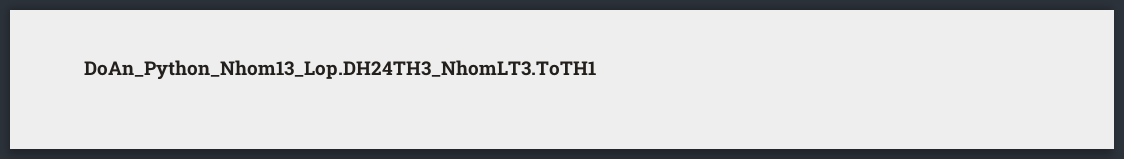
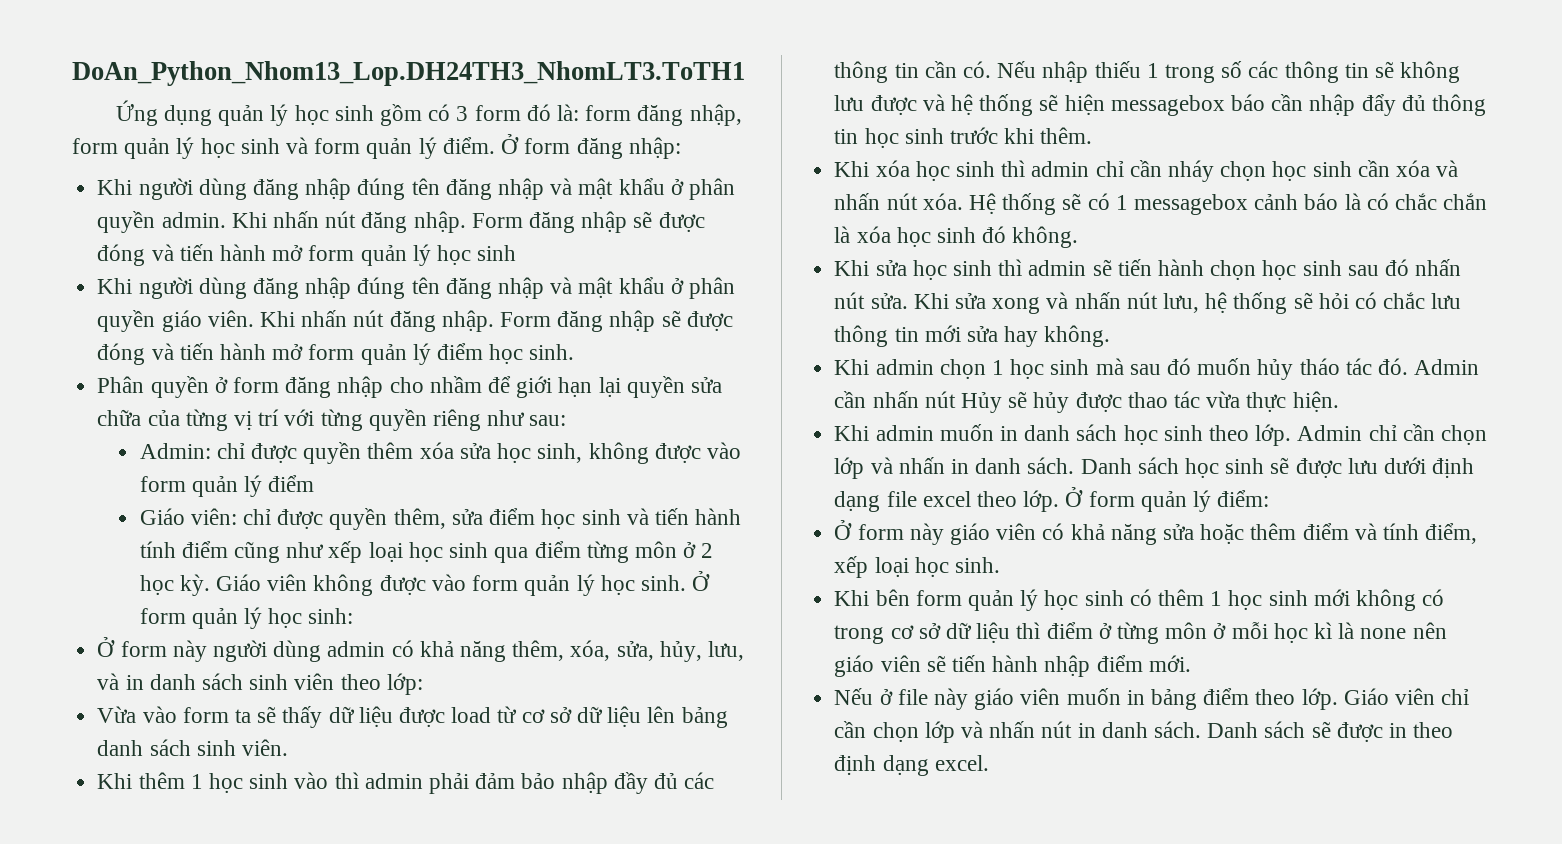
(596, 70) none -> [115,100,742,126] [72,134,681,159] [97,178,736,200] [97,211,705,233] [97,244,517,266] [97,277,736,299] [97,310,733,332] [97,343,575,365] [97,376,723,398] [97,409,567,431] [139,442,741,464] [139,475,315,497] [139,508,742,530] [139,541,714,563] [139,571,711,596] [139,607,354,629] [97,637,745,662] [97,673,423,695] [97,706,728,728] [97,739,288,756] [97,772,715,794] [834,61,1461,83] [834,94,1487,116] [834,127,1093,148] [834,160,1459,182] [834,193,1488,215] [834,226,1079,248] [834,259,1462,280] [834,292,1462,314] [834,325,1111,347] [834,358,1480,380] [834,391,1339,413] [834,424,1488,446] [834,457,1475,479] [834,487,1270,512] [834,520,1478,545] [834,556,1000,578] [834,589,1445,611] [834,622,1447,644] [834,655,1191,677] [834,688,1470,710] [834,721,1454,743] [834,755,989,776] // Ứng dụng quản lý học sinh gồm có 3 form đó là: form đăng nhập, form quản lý học sinh và form quản lý điểm. Ở form đăng nhập: // Khi người dùng đăng nhập đúng tên đăng nhập và mật khẩu ở phân quyền admin. Khi nhấn nút đăng nhập. Form đăng nhập sẽ được đóng và tiến hành mở form quản lý học sinh // Khi người dùng đăng nhập đúng tên đăng nhập và mật khẩu ở phân quyền giáo viên. Khi nhấn nút đăng nhập. Form đăng nhập sẽ được đóng và tiến hành mở form quản lý điểm học sinh. // Phân quyền ở form đăng nhập cho nhầm để giới hạn lại quyền sửa chữa của từng vị trí với từng quyền riêng như sau: // Admin: chỉ được quyền thêm xóa sửa học sinh, không được vào form quản lý điểm // Giáo viên: chỉ được quyền thêm, sửa điểm học sinh và tiến hành tính điểm cũng như xếp loại học sinh qua điểm từng môn ở 2 học kỳ. Giáo viên không được vào form quản lý học sinh. Ở form quản lý học sinh: // Ở form này người dùng admin có khả năng thêm, xóa, sửa, hủy, lưu, và in danh sách sinh viên theo lớp: // Vừa vào form ta sẽ thấy dữ liệu được load từ cơ sở dữ liệu lên bảng danh sách sinh viên. // Khi thêm 1 học sinh vào thì admin phải đảm bảo nhập đầy đủ các thông tin cần có. Nếu nhập thiếu 1 trong số các thông tin sẽ không lưu được và hệ thống sẽ hiện messagebox báo cần nhập đẩy đủ thông tin học sinh trước khi thêm. // Khi xóa học sinh thì admin chỉ cần nháy chọn học sinh cần xóa và nhấn nút xóa. Hệ thống sẽ có 1 messagebox cảnh báo là có chắc chắn là xóa học sinh đó không. // Khi sửa học sinh thì admin sẽ tiến hành chọn học sinh sau đó nhấn nút sửa. Khi sửa xong và nhấn nút lưu, hệ thống sẽ hỏi có chắc lưu thông tin mới sửa hay không. // Khi admin chọn 1 học sinh mà sau đó muốn hủy tháo tác đó. Admin cần nhấn nút Hủy sẽ hủy được thao tác vừa thực hiện. // Khi admin muốn in danh sách học sinh theo lớp. Admin chỉ cần chọn lớp và nhấn in danh sách. Danh sách học sinh sẽ được lưu dưới định dạng file excel theo lớp. Ở form quản lý điểm: // Ở form này giáo viên có khả năng sửa hoặc thêm điểm và tính điểm, xếp loại học sinh. // Khi bên form quản lý học sinh có thêm 1 học sinh mới không có trong cơ sở dữ liệu thì điểm ở từng môn ở mỗi học kì là none nên giáo viên sẽ tiến hành nhập điểm mới. // Nếu ở file này giáo viên muốn in bảng điểm theo lớp. Giáo viên chỉ cần chọn lớp và nhấn nút in danh sách. Danh sách sẽ được in theo định dạng excel.

